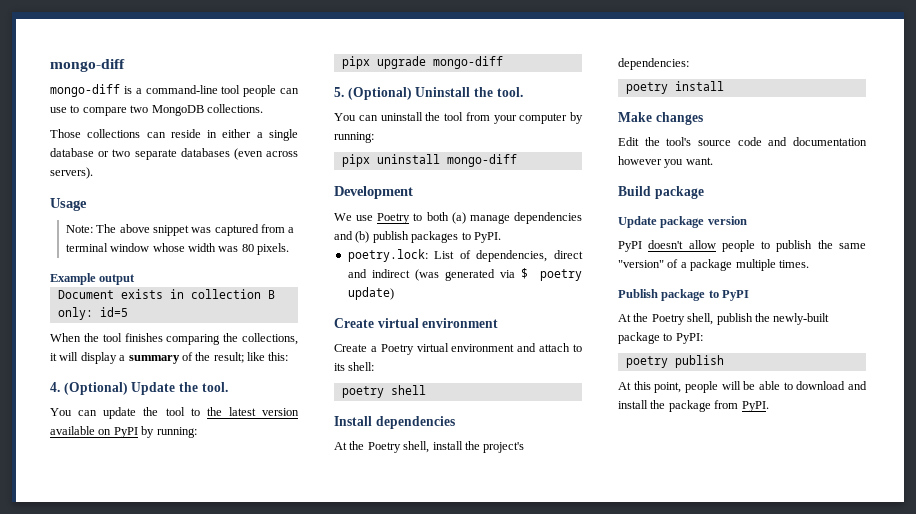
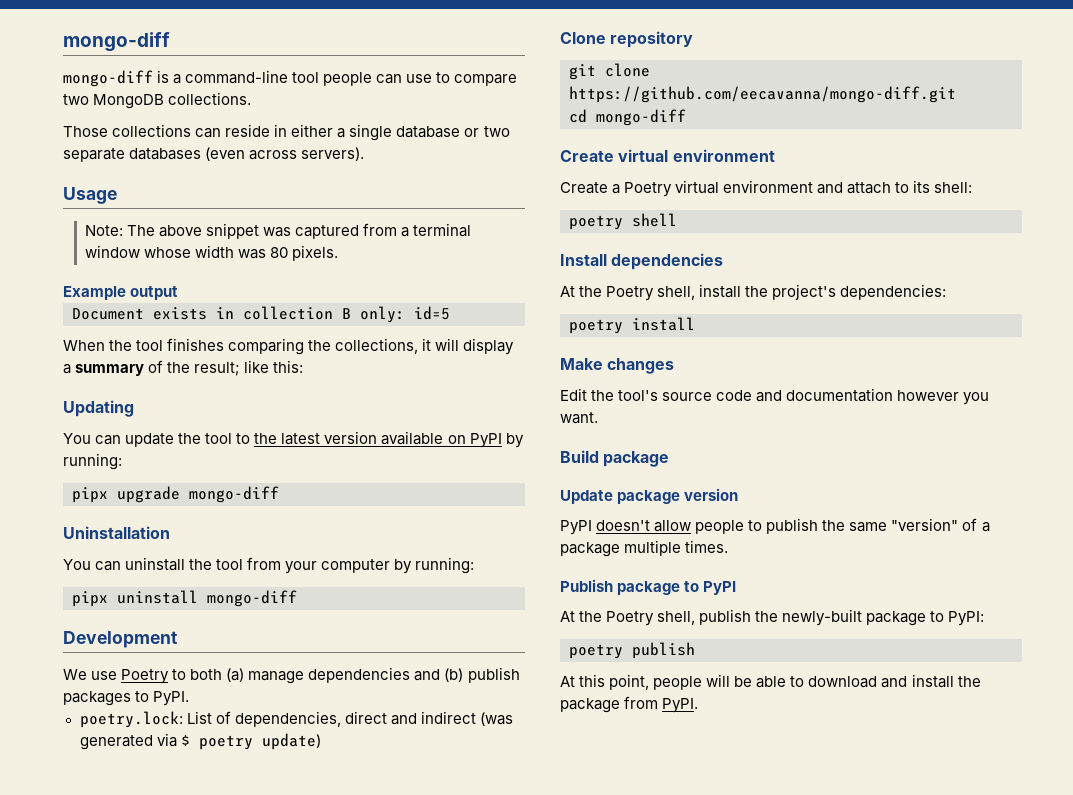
[50,382,228,395] 4. (Optional) Update the tool. -> [63,400,134,417] Updating
[334,87,523,100] 5. (Optional) Uninstall the tool. -> [63,526,170,539] Uninstallation
(394, 293) none -> [560,31,694,48] [569,63,650,80] [569,86,956,103] [569,109,686,126] // Clone repository // git clone https://github.com/eecavanna/mongo-diff.git // cd mongo-diff

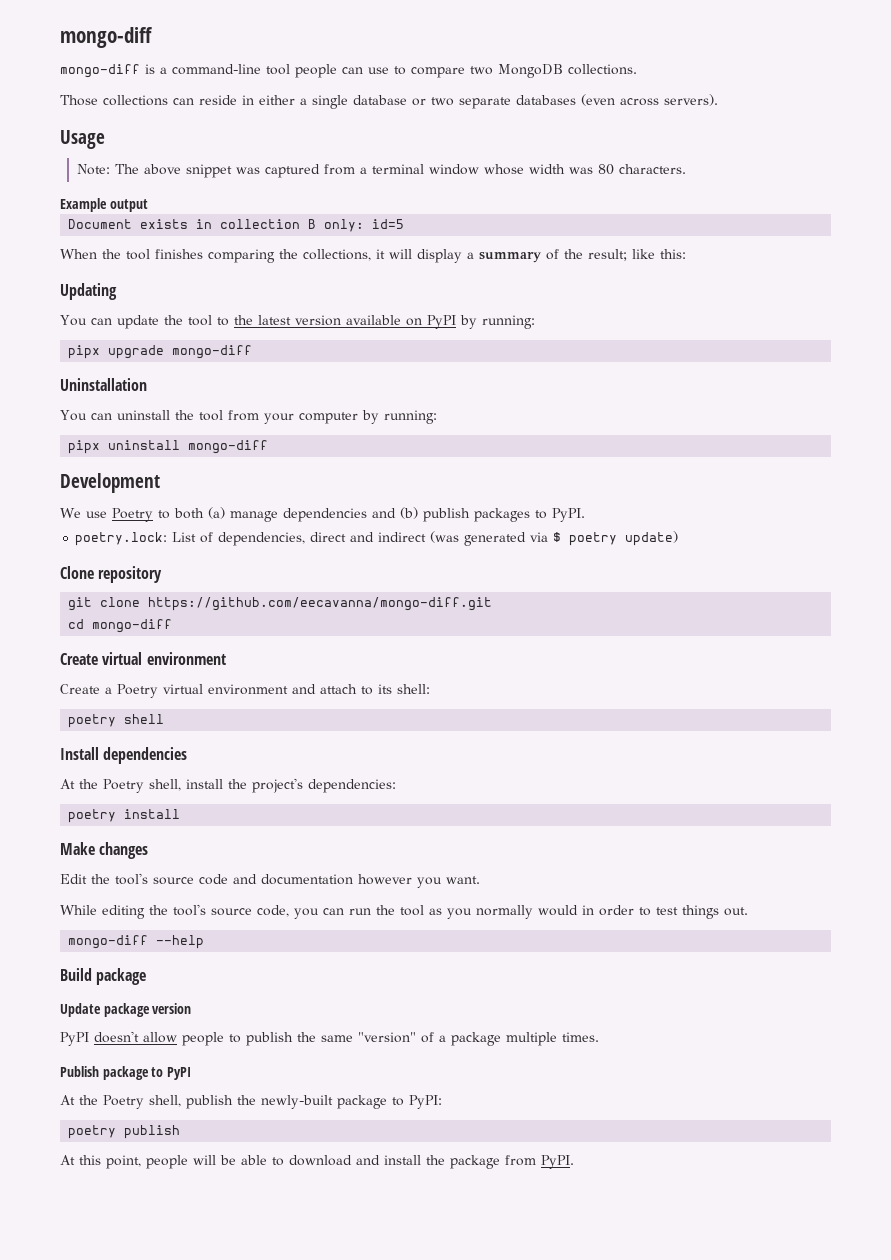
[292,245,339,261] pixels. -> [619,164,687,174] characters.
(598, 418) none -> [60,904,748,919] [68,935,205,949] // While editing the tool's source code, you can run the tool as you normally would in order to test things out. // mongo-diff --help

